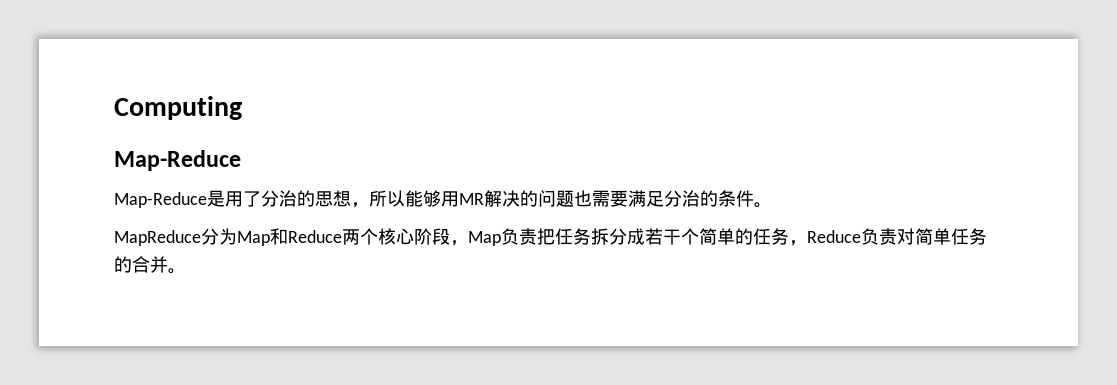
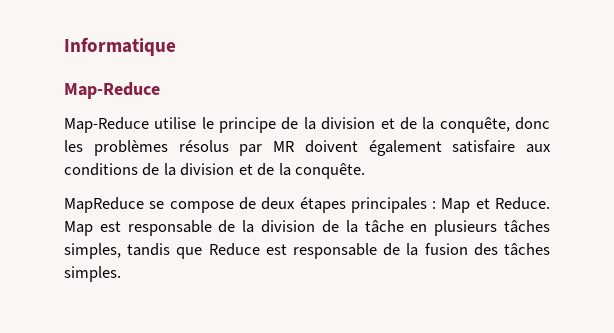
[114,96,242,120] Computing -> [64,37,176,56] Informatique
[207,190,772,208] [114,228,987,246] [114,256,186,274] 是用了分治的思想，所以能够用MR解决的问题也需要满足分治的条件。 // MapReduce分为Map和Reduce两个核心阶段，Map负责把任务拆分成若干个简单的任务，Reduce负责对简单任务的合并。 -> [154,117,551,133] [64,140,551,156] [64,163,366,179] [64,197,550,213] [64,220,550,236] [64,243,550,259] [64,266,121,282] utilise le principe de la division et de la conquête, donc les problèmes résolus par MR doivent également satisfaire aux conditions de la division et de la conquête. // MapReduce se compose de deux étapes principales : Map et Reduce. Map est responsable de la division de la tâche en plusieurs tâches simples, tandis que Reduce est responsable de la fusion des tâches simples.

